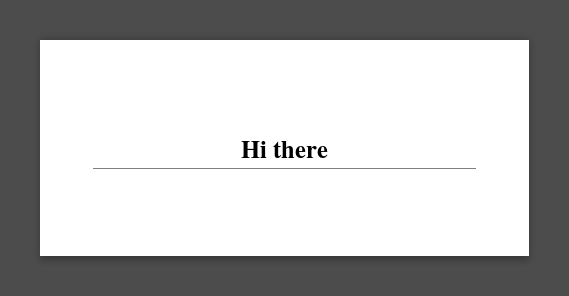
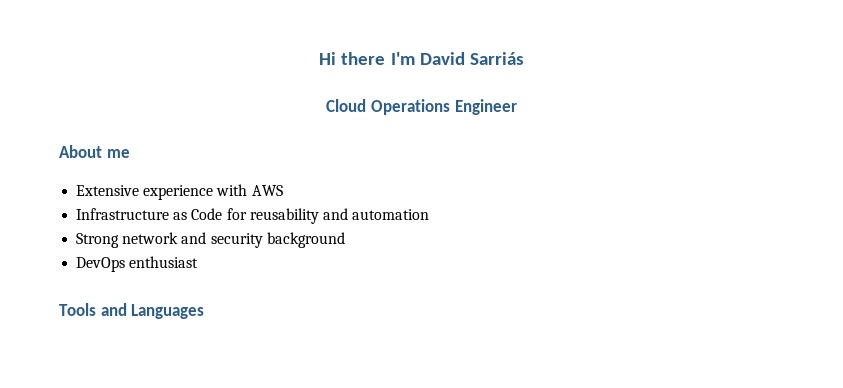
(329, 149) none -> [390,52,524,65] [326,99,517,115] [59,145,130,158] [76,184,283,200] [76,208,430,224] [76,232,345,248] [76,256,199,272] [59,303,205,319] I'm David Sarriás // Cloud Operations Engineer // About me // Extensive experience with AWS // Infrastructure as Code for reusability and automation // Strong network and security background // DevOps enthusiast // Tools and Languages

